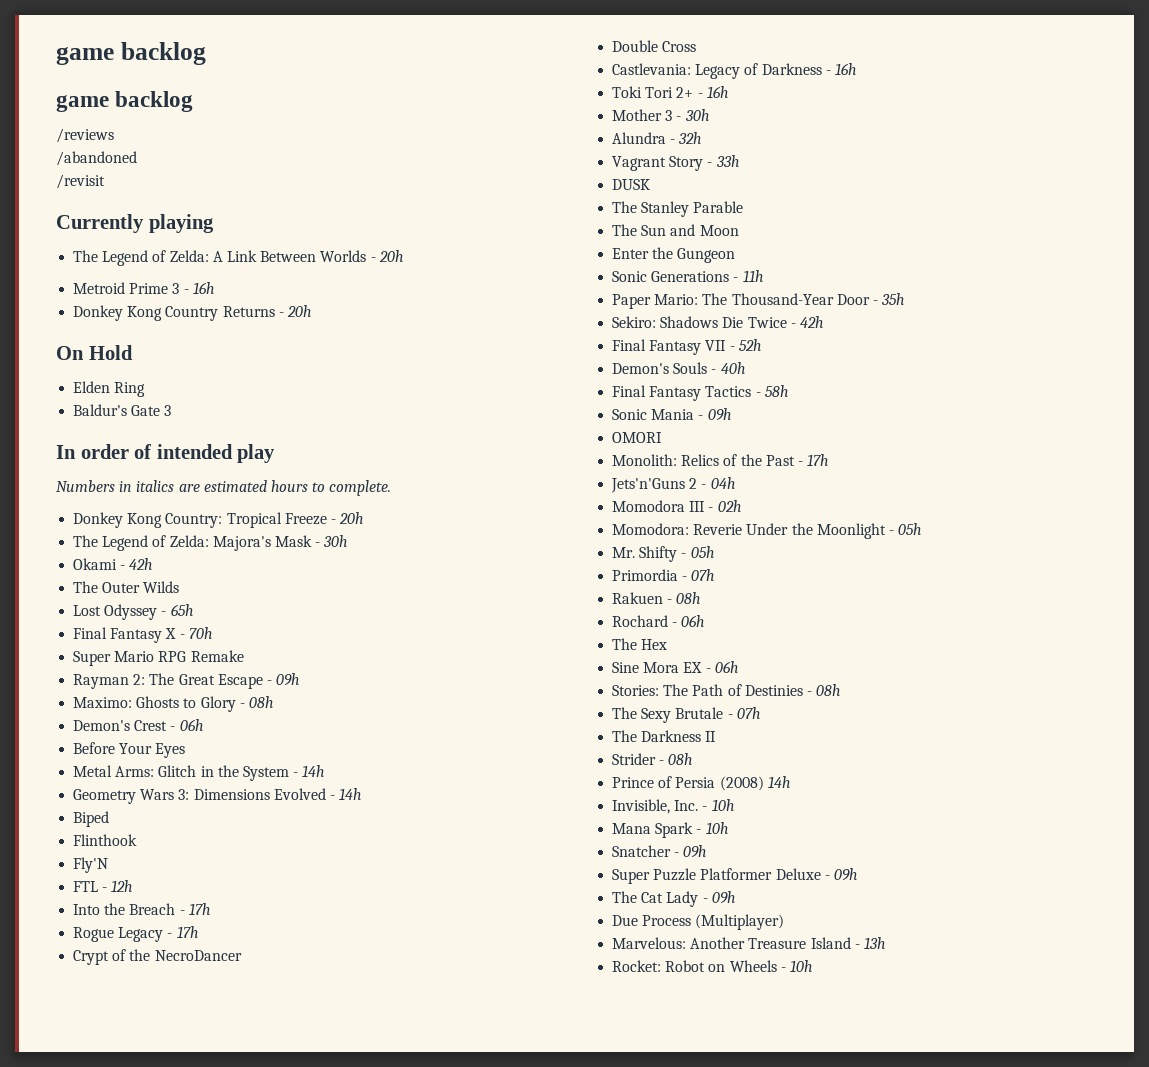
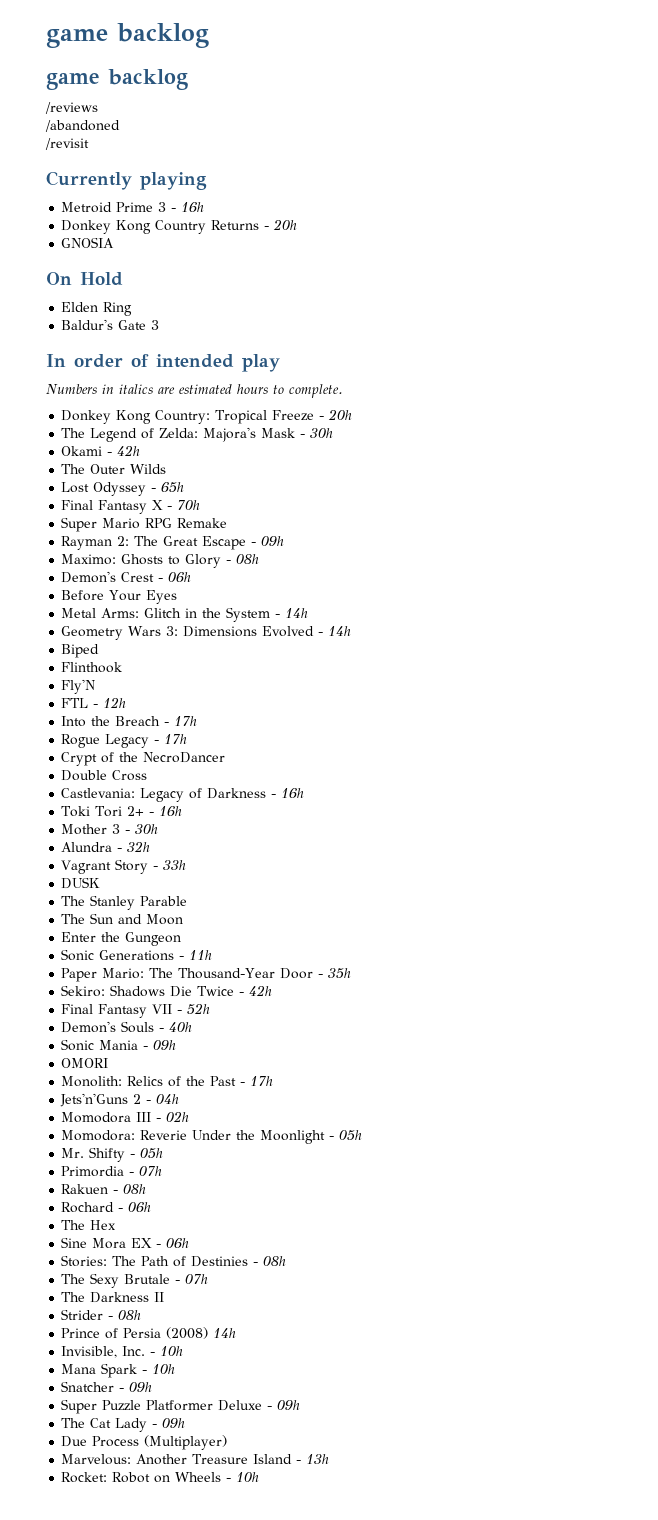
[73,250,403,266] // The Legend of Zelda: A Link Between Worlds - 20h -> (207, 181) none
(311, 311) none -> [61,237,115,248] // GNOSIA
[612,385,788,401] // Final Fantasy Tactics - 58h -> (193, 1027) none

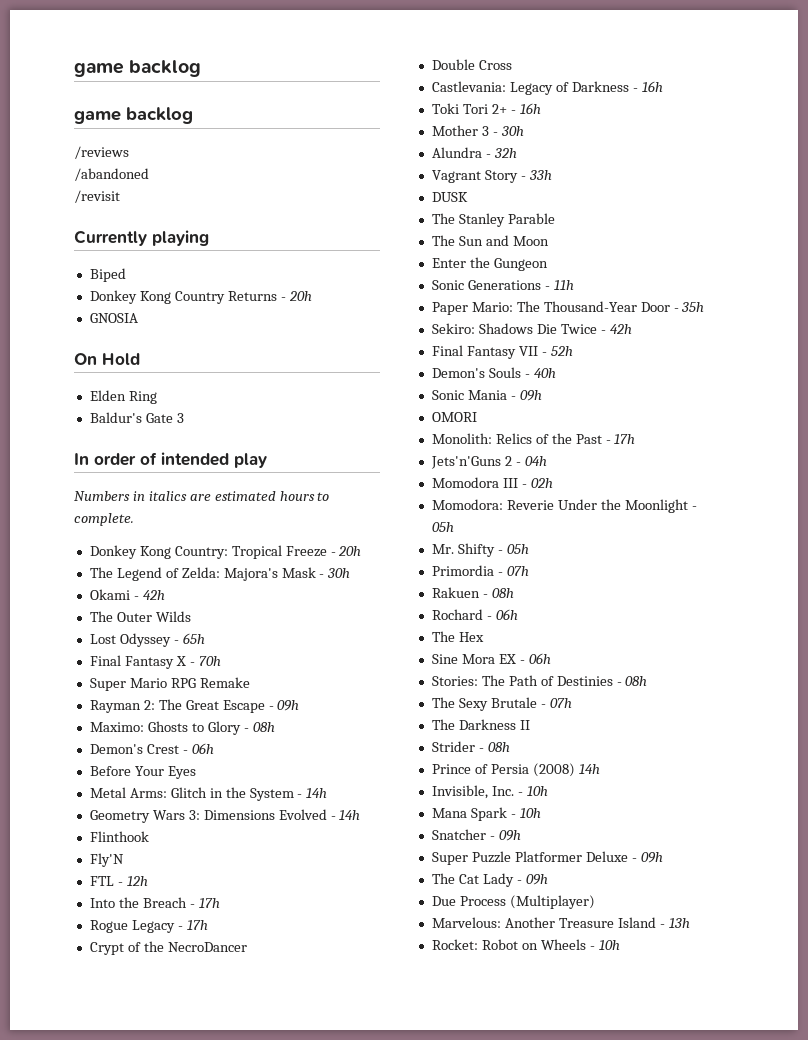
[61,202,205,213] Metroid Prime 3 - 16h -> [89,268,126,282] Biped
[61,644,100,658] // Biped -> (361, 815) none

